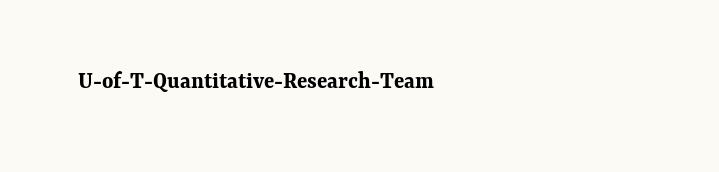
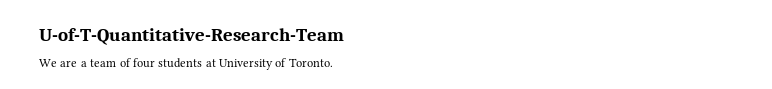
(434, 81) none -> [39,58,333,70] // We are a team of four students at University of Toronto.

